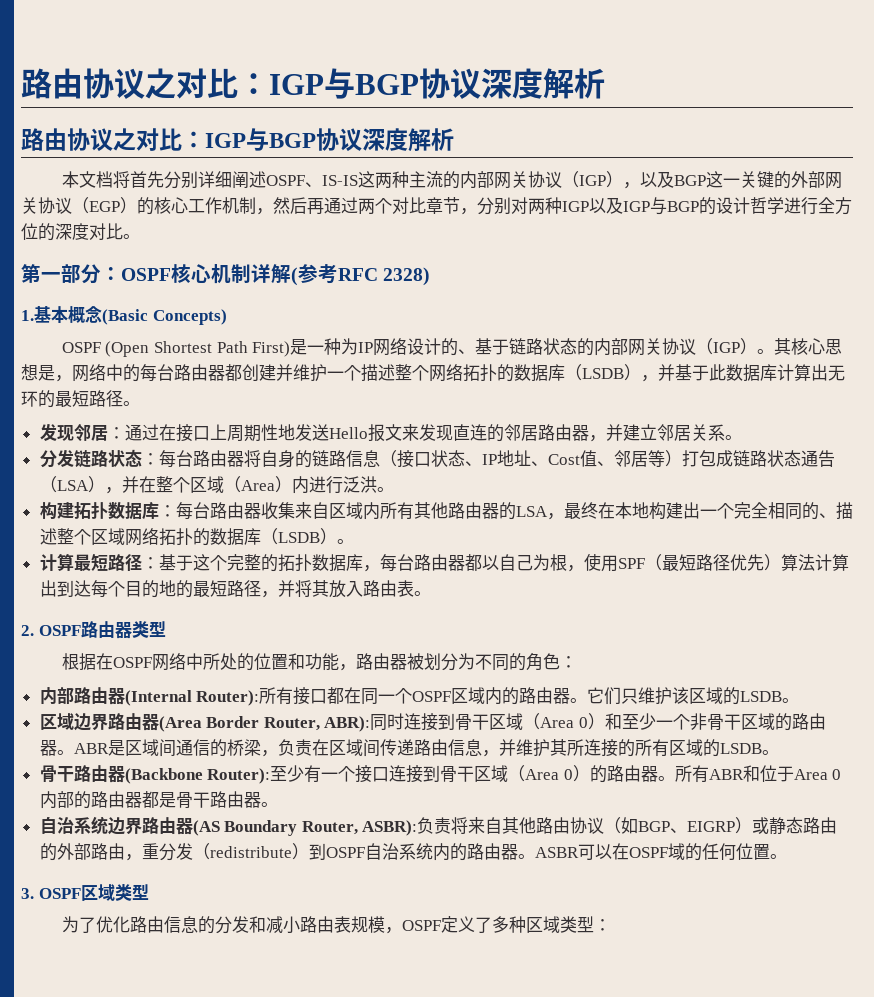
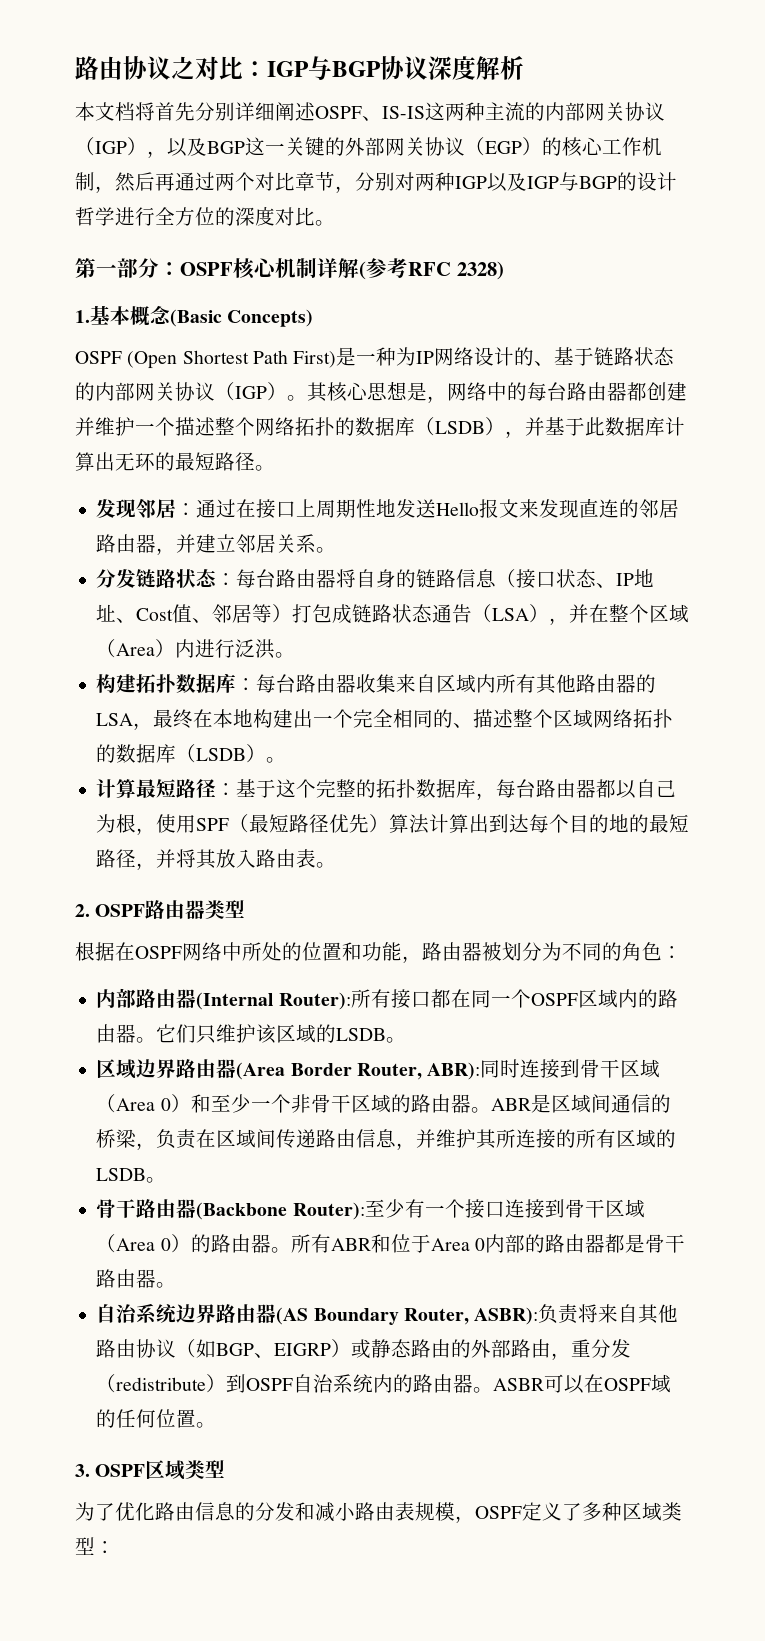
[21,128,454,152] // 路由协议之对比：IGP与BGP协议深度解析 -> (524, 67) none

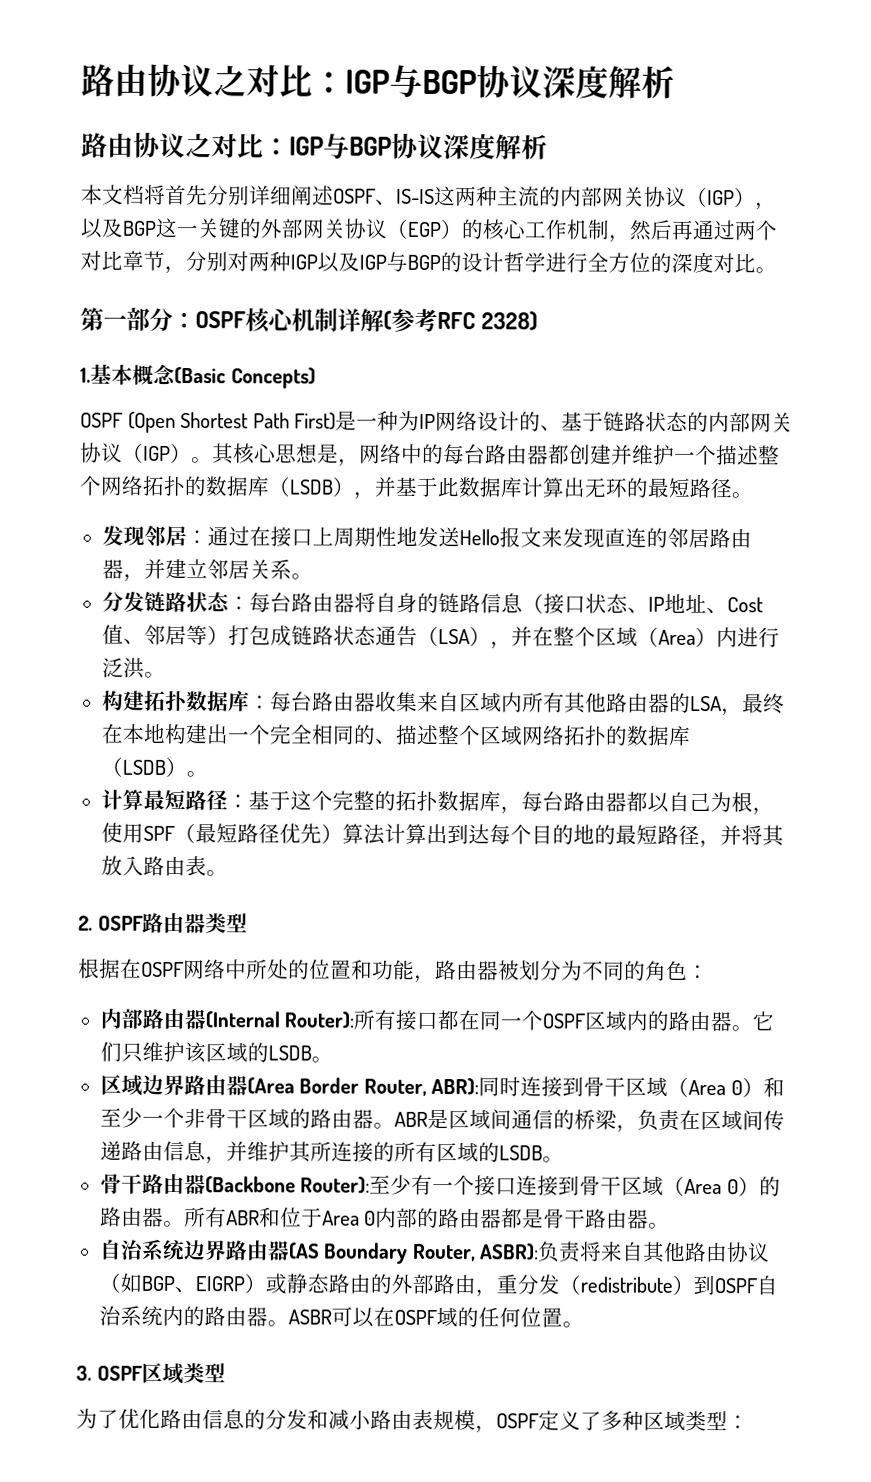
(524, 67) none -> [81,131,548,160] // 路由协议之对比：IGP与BGP协议深度解析

